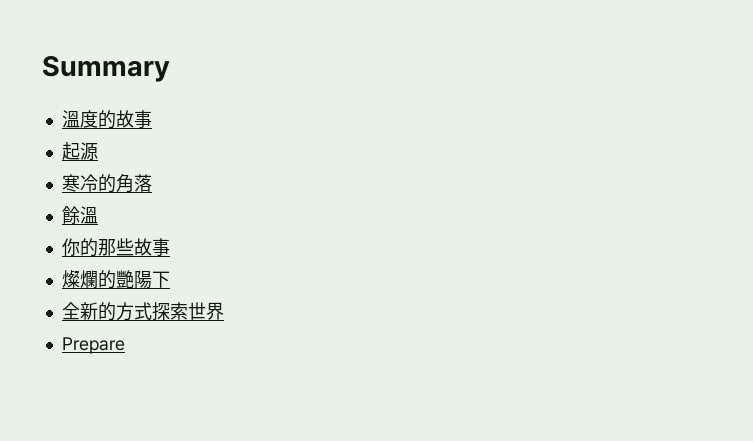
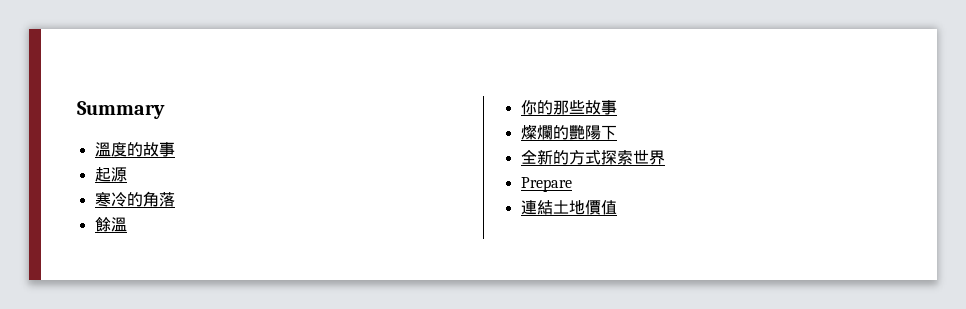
(125, 345) none -> [520,200,617,215] // 連結土地價值

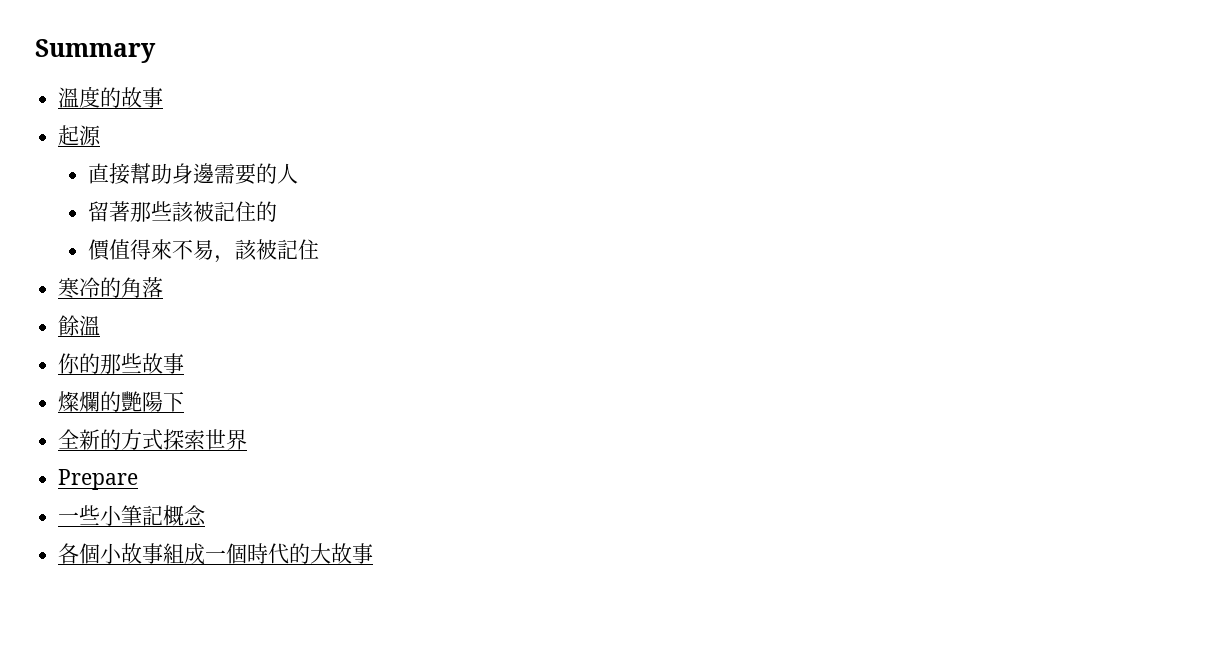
(127, 174) none -> [87,163,298,185] [87,201,277,223] [87,239,319,263] // 直接幫助身邊需要的人 // 留著那些該被記住的 // 價值得來不易，該被記住
[520,200,617,215] 連結土地價值 -> [58,505,207,526] [58,543,374,565] 一些小筆記概念 // 各個小故事組成一個時代的大故事

